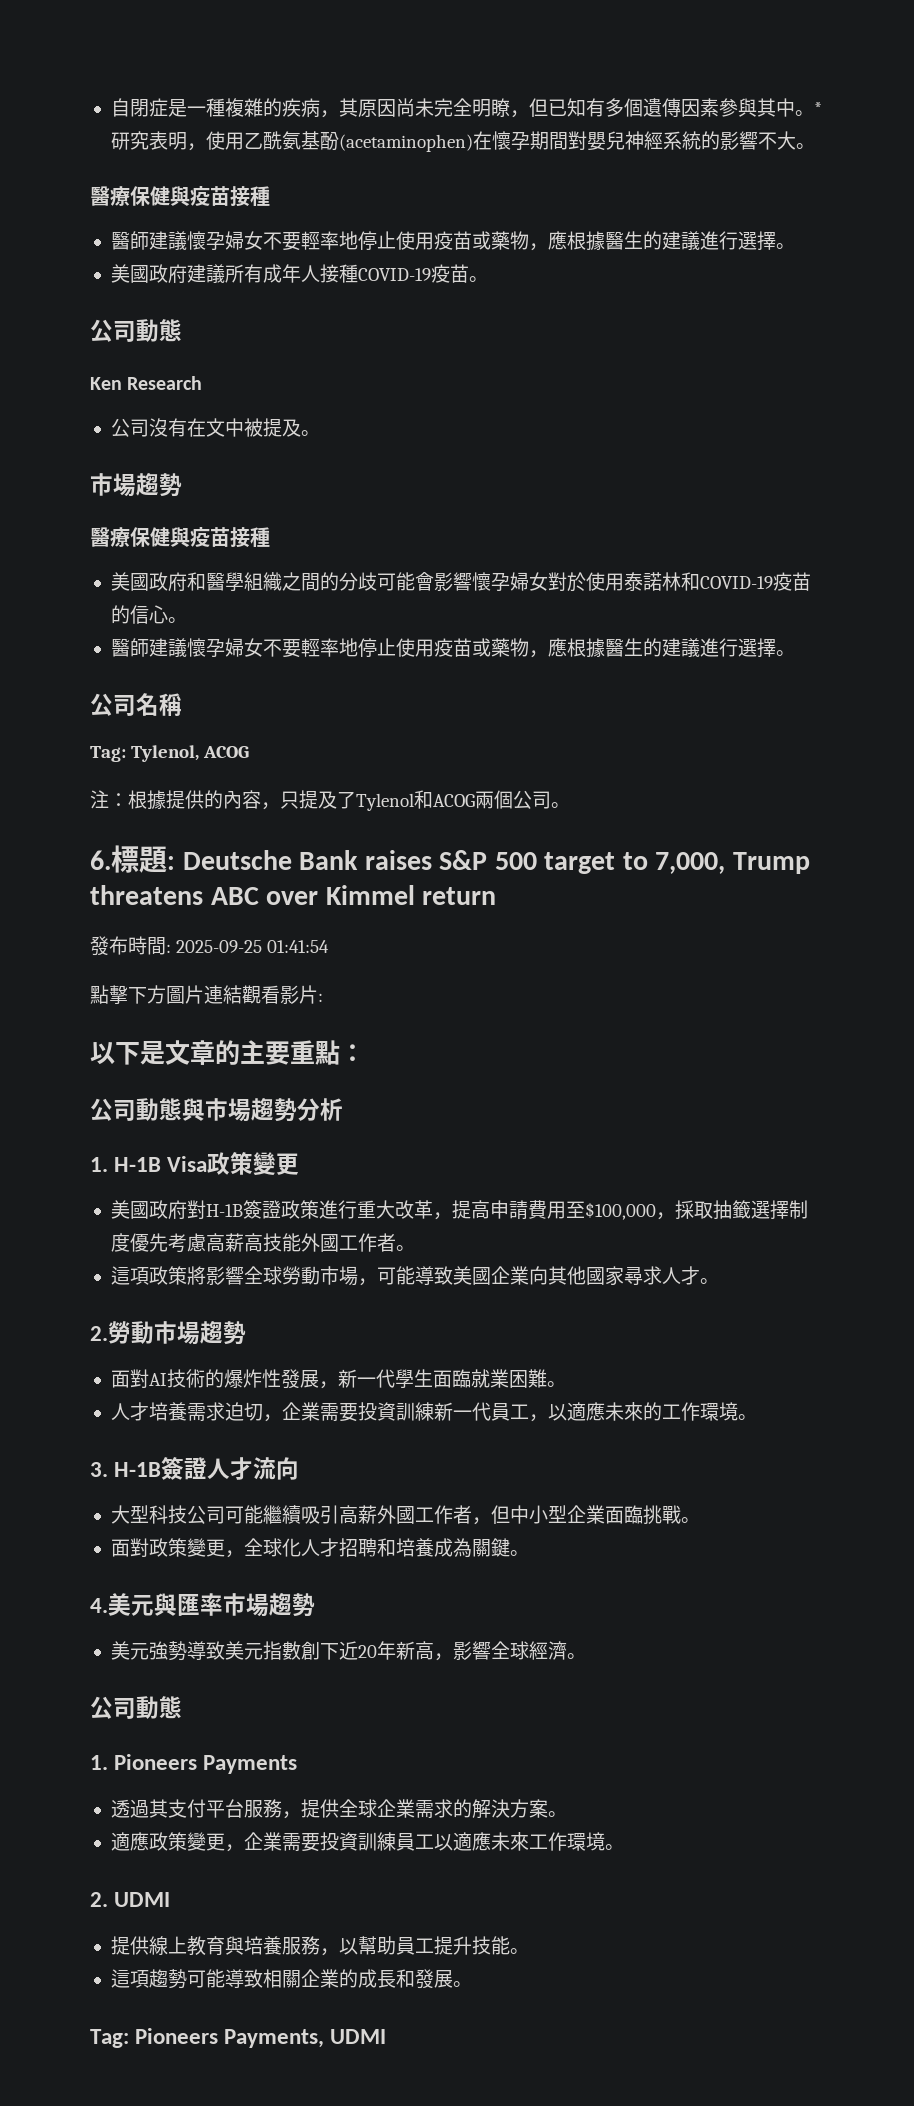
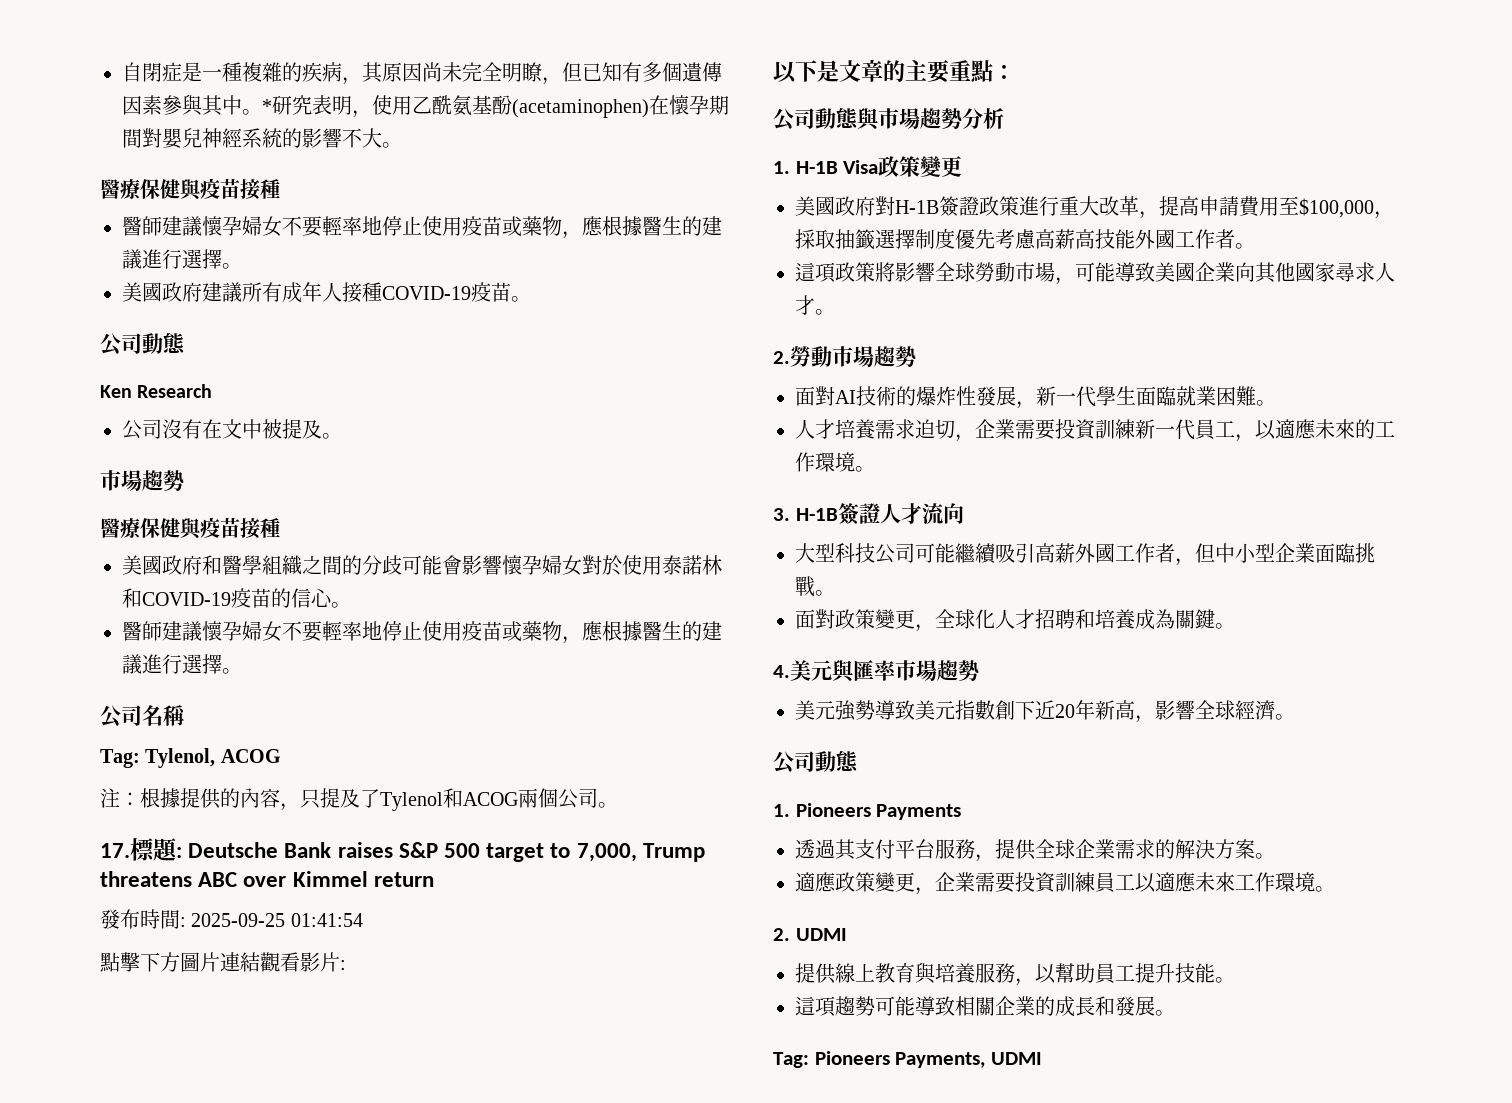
[90,850,111,870] 6. -> [100,843,130,858] 17.

